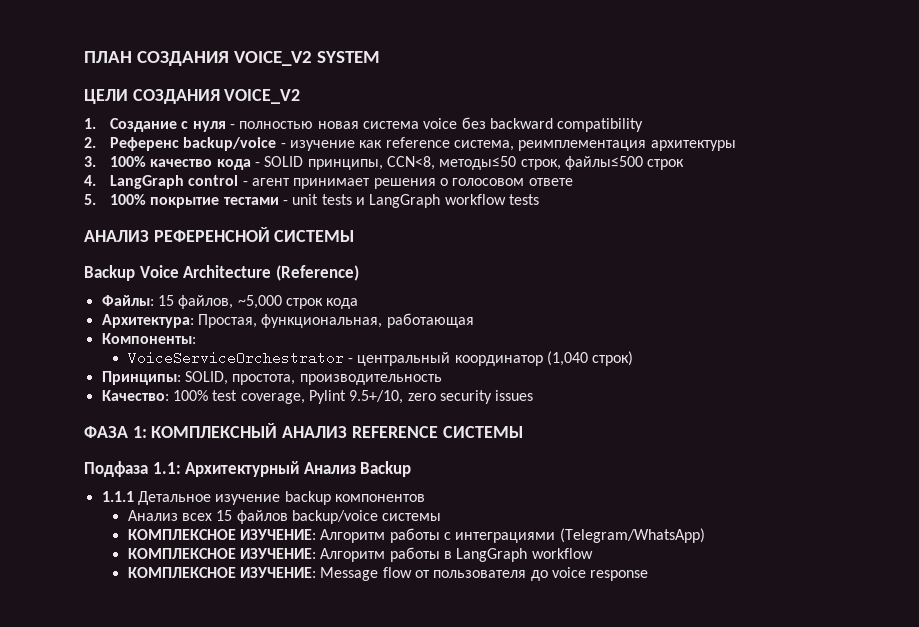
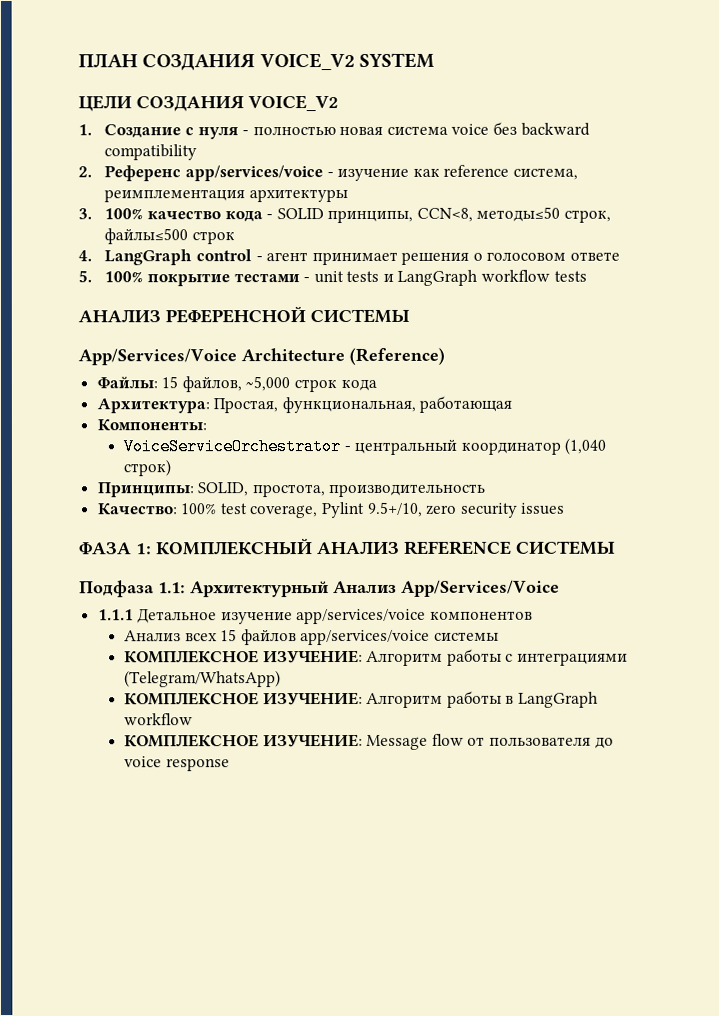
[183,137,277,151] backup/voice -> [184,165,323,182] app/services/voice
[84,265,179,281] Backup Voice -> [78,348,237,366] App/Services/Voice
[360,461,412,477] Backup -> [401,579,560,597] App/Services/Voice
[284,491,331,505] backup -> [296,608,427,625] app/services/voice
[291,510,378,524] backup/voice -> [300,629,431,646] app/services/voice

